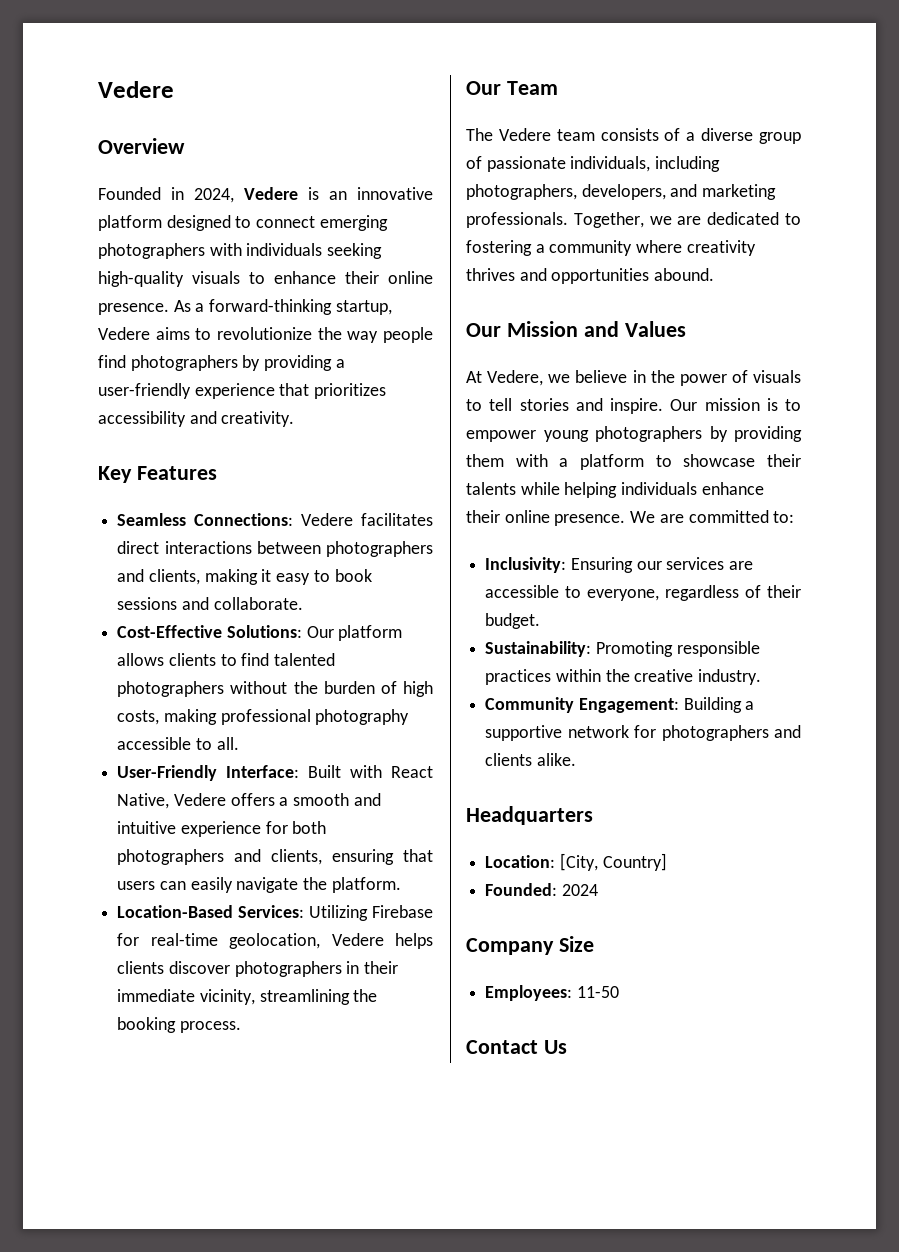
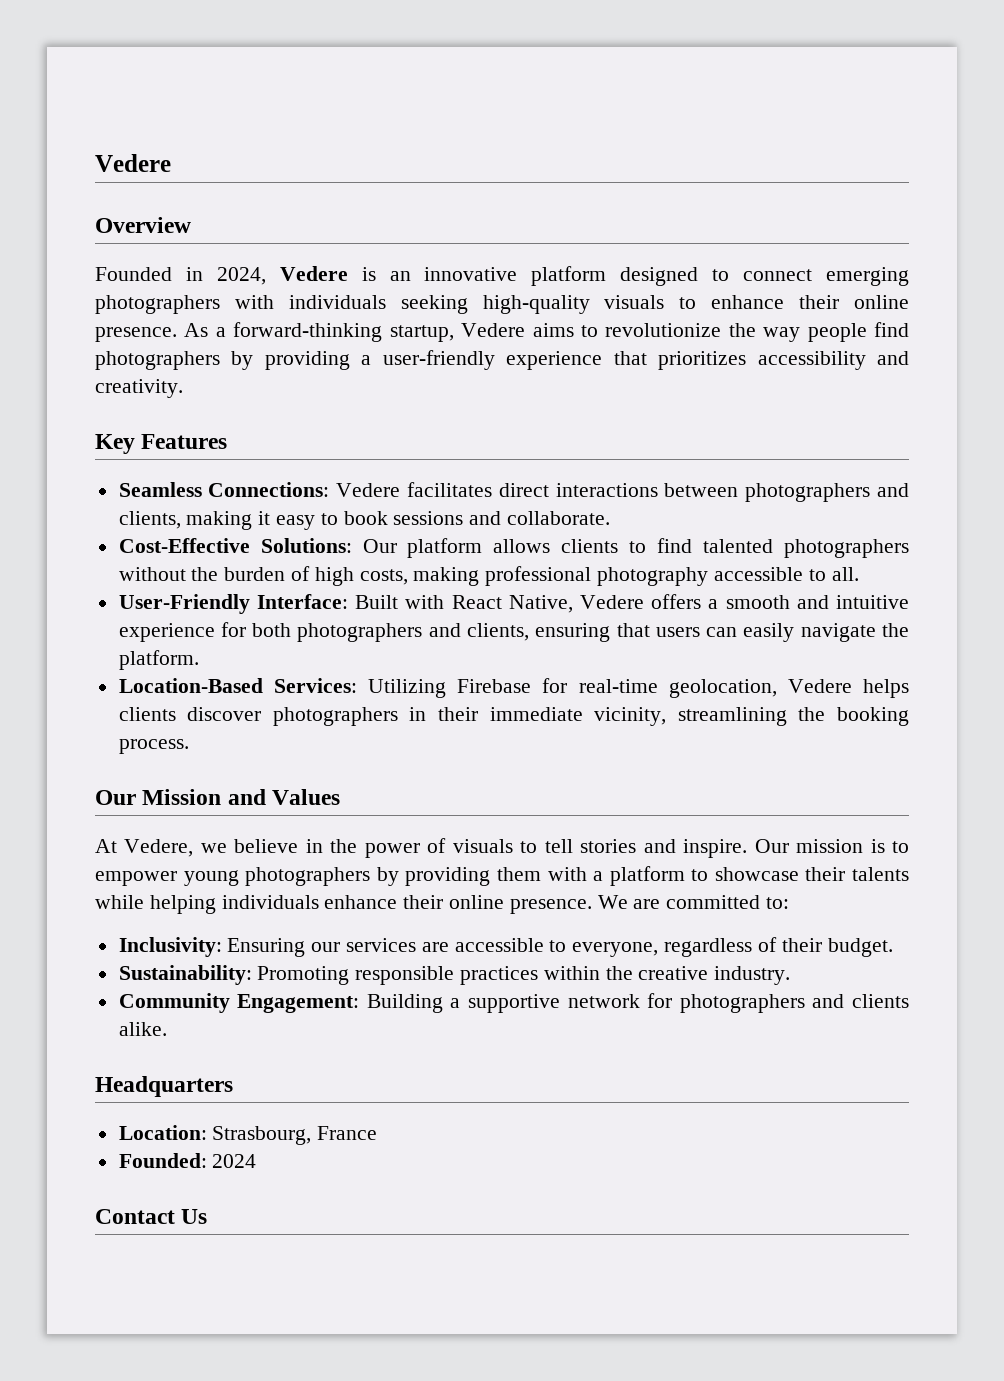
[466,81,558,95] [466,128,801,144] [466,156,721,172] [466,184,777,200] [466,212,801,228] [466,240,756,256] [466,268,715,284] // Our Team // The Vedere team consists of a diverse group of passionate individuals, including photographers, developers, and marketing professionals. Together, we are dedicated to fostering a community where creativity thrives and opportunities abound. -> (189, 746) none
[559,853,667,871] [City, Country] -> [212,1126,378,1145] Strasbourg, France
[466,936,594,955] [485,985,619,1001] // Company Size // Employees: 11-50 -> (257, 1161) none

